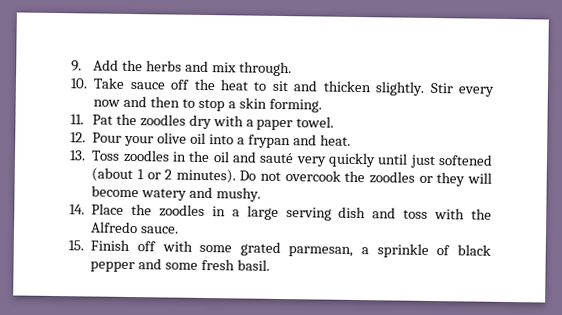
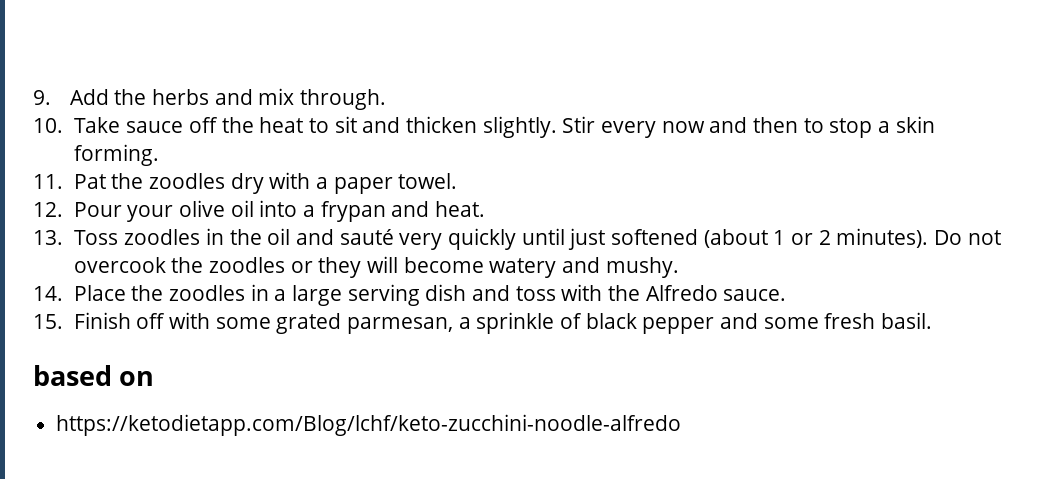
(270, 265) none -> [33,365,155,386] [56,414,682,436] // based on // https://ketodietapp.com/Blog/lchf/keto-zucchini-noodle-alfredo

